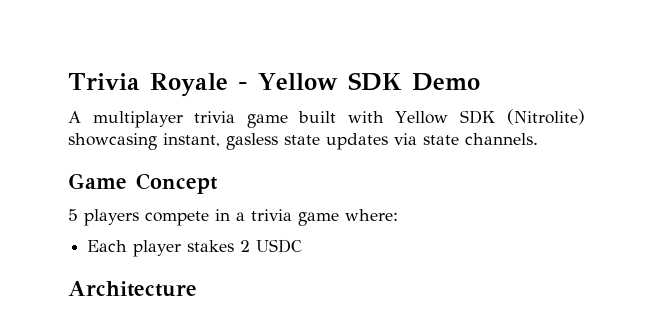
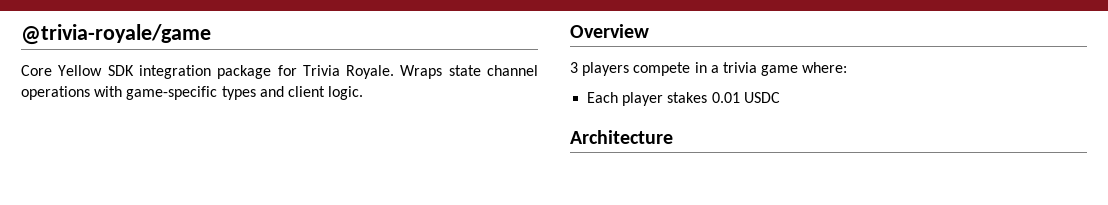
[68,72,480,97] [68,109,585,128] [68,133,538,150] [68,173,218,194] [68,209,78,221] Trivia Royale - Yellow SDK Demo // A multiplayer trivia game built with Yellow SDK (Nitrolite) showcasing instant, gasless state updates via state channels. // Game Concept // 5 -> [21,24,211,45] [21,65,538,79] [21,86,364,100] [570,24,649,38] [570,62,578,73] @trivia-royale/game // Core Yellow SDK integration package for Trivia Royale. Wraps state channel operations with game-specific types and client logic. // Overview // 3
[240,240,251,252] 2 -> [711,92,740,103] 0.01

